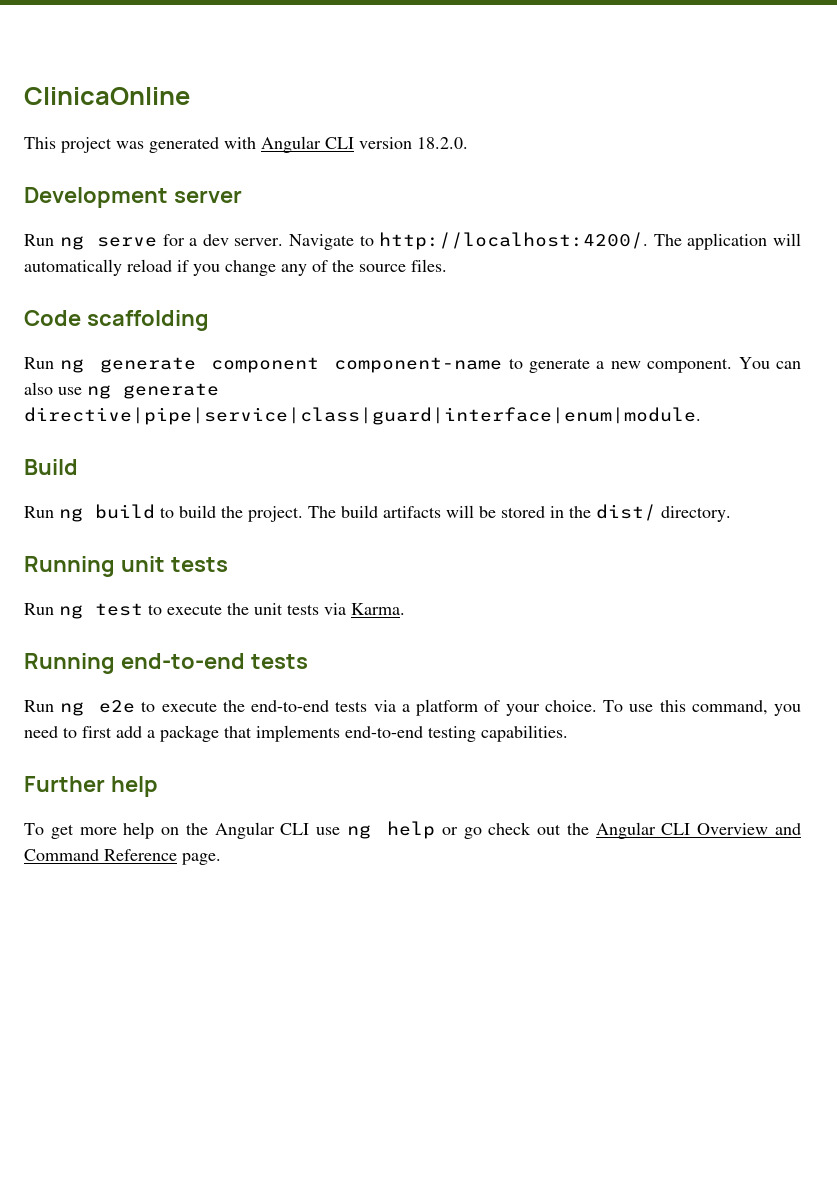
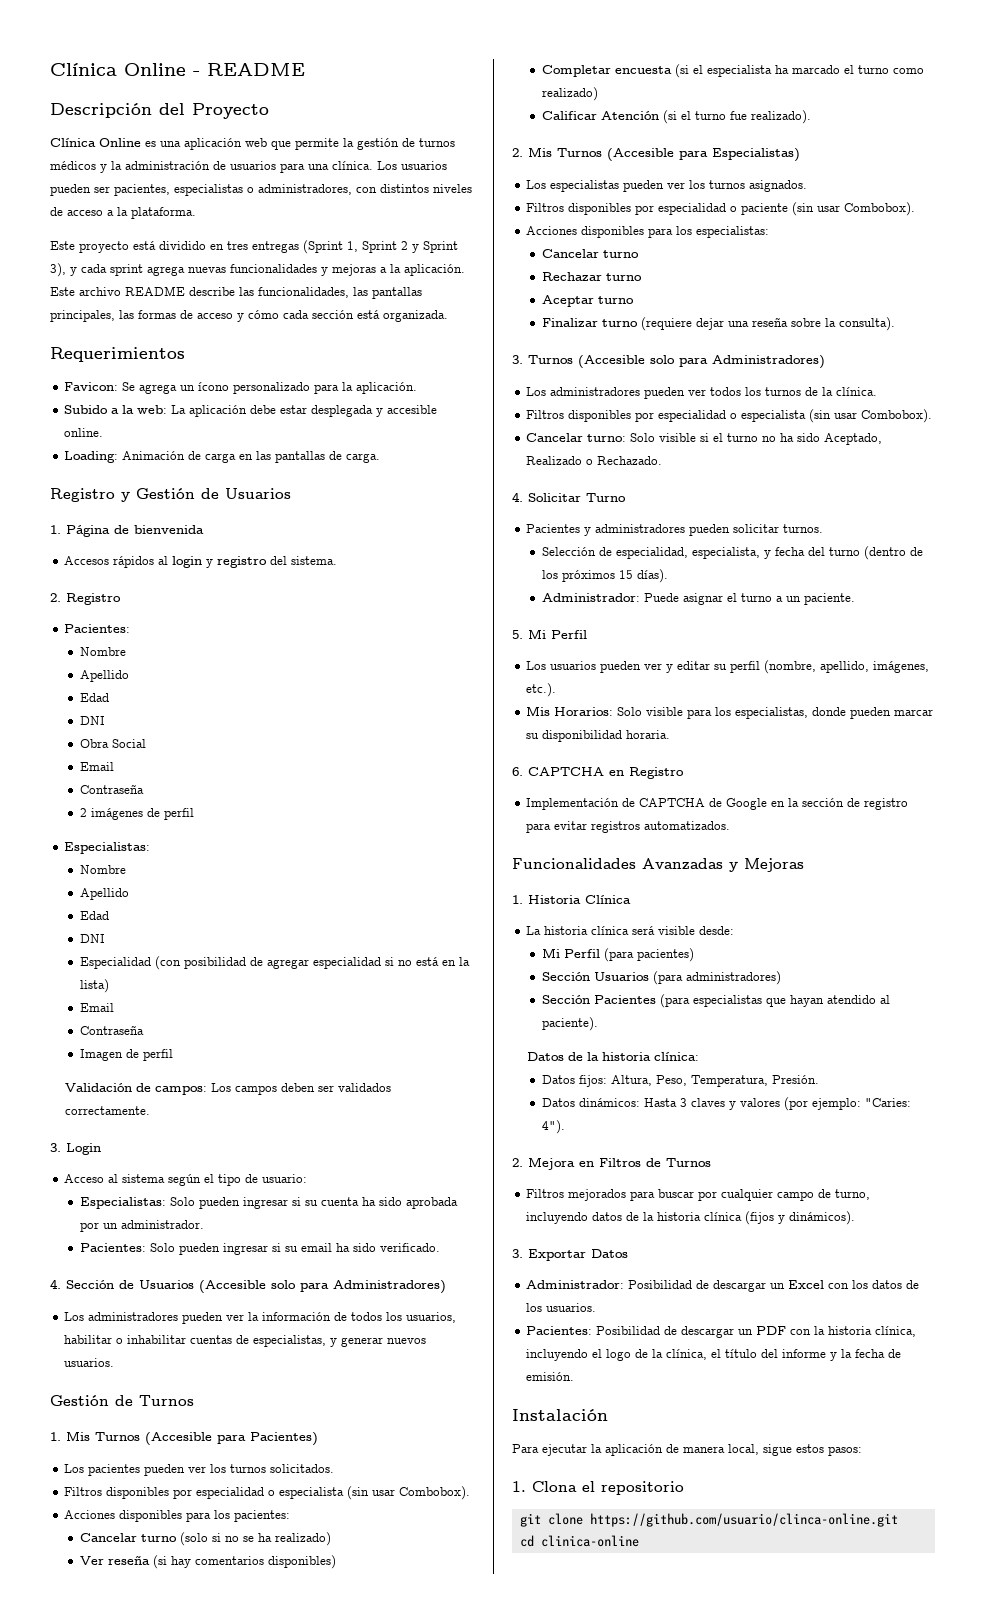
[24,87,190,105] [24,136,468,153] [24,187,242,208] [24,232,802,250] [24,259,447,276] [24,310,209,331] [24,357,802,373] [24,382,219,399] [24,407,701,425] [24,459,78,475] [24,504,731,522] [24,556,228,577] [24,603,405,619] [24,653,308,674] [24,699,801,716] [24,725,568,742] [24,776,158,797] [24,821,801,839] [24,849,221,865] ClinicaOnline // This project was generated with Angular CLI version 18.2.0. // Development server // Run ng serve for a dev server. Navigate to http://localhost:4200/. The application will automatically reload if you change any of the source files. // Code scaffolding // Run ng generate component component-name to generate a new component. You can also use ng generate directive|pipe|service|class|guard|interface|enum|module. // Build // Run ng build to build the project. The build artifacts will be stored in the dist/ directory. // Running unit tests // Run ng test to execute the unit tests via Karma. // Running end-to-end tests // Run ng e2e to execute the end-to-end tests via a platform of your choice. To use this command, you need to first add a package that implements end-to-end testing capabilities. // Further help // To get more help on the Angular CLI use ng help or go check out the Angular CLI Overview and Command Reference page. -> [50,63,305,76] [50,103,269,119] [50,138,455,150] [50,161,447,173] [50,184,472,196] [50,207,196,219] [50,240,458,254] [50,263,465,277] [50,286,422,299] [50,310,448,322] [50,347,185,362] [64,382,418,394] [64,405,438,417] [64,428,104,437] [64,451,381,463] [50,488,291,502] [50,525,204,537] [64,556,338,568] [50,593,121,605] [64,624,131,633] [79,647,126,656] [79,670,129,682] [79,693,109,702] [79,716,105,725] [79,739,146,748] [79,762,114,771] [79,784,144,794] [79,808,194,820] [64,842,151,854] [79,865,126,874] [79,888,129,900] [79,911,109,920] [79,934,105,943] [79,956,470,970] [79,979,109,993] [79,1003,114,1012] [79,1025,144,1035] [79,1049,173,1061] [65,1083,392,1095] [65,1106,151,1115] [50,1143,101,1155] [64,1174,308,1186] [79,1197,458,1209] [79,1220,204,1232] [79,1243,440,1255] [50,1279,446,1294] [64,1312,457,1324] [64,1335,427,1347] [64,1358,115,1367] [50,1395,194,1406] [50,1431,318,1446] [64,1464,335,1476] [64,1486,471,1500] [64,1510,291,1522] [79,1532,331,1546] [79,1555,336,1569] [541,64,924,78] [541,87,598,101] [541,110,811,124] [512,147,800,162] [526,180,808,192] [526,202,916,216] [526,226,770,238] [541,249,639,258] [541,272,642,281] [541,295,634,307] [541,317,895,331] [512,355,825,369] [526,387,878,399] [526,409,933,423] [526,433,883,445] [526,456,663,465] [512,492,626,502] [526,524,824,536] [541,546,923,560] [541,569,668,583] [541,593,855,605] [512,629,587,639] [526,660,930,674] [526,683,557,697] [526,706,934,719] [526,730,671,742] [512,767,684,779] [526,798,909,810] [526,821,731,833] [512,858,804,872] [512,895,631,904] [526,926,735,935] [541,948,694,962] [541,971,781,985] [541,994,890,1008] [541,1017,598,1031] [527,1052,700,1061] [541,1075,819,1087] [541,1097,911,1111] [541,1120,565,1134] [512,1157,711,1170] [526,1189,871,1201] [526,1211,856,1225] [512,1249,628,1261] [526,1280,920,1292] [526,1303,597,1312] [526,1326,917,1338] [526,1349,902,1361] [526,1372,575,1381] [512,1409,608,1421] [512,1444,862,1456] [512,1481,684,1495] [519,1513,898,1527] [519,1535,639,1547] Clínica Online - README // Descripción del Proyecto // Clínica Online es una aplicación web que permite la gestión de turnos médicos y la administración de usuarios para una clínica. Los usuarios pueden ser pacientes, especialistas o administradores, con distintos niveles de acceso a la plataforma. // Este proyecto está dividido en tres entregas (Sprint 1, Sprint 2 y Sprint 3), y cada sprint agrega nuevas funcionalidades y mejoras a la aplicación. Este archivo README describe las funcionalidades, las pantallas principales, las formas de acceso y cómo cada sección está organizada. // Requerimientos // Favicon: Se agrega un ícono personalizado para la aplicación. // Subido a la web: La aplicación debe estar desplegada y accesible online. // Loading: Animación de carga en las pantallas de carga. // Registro y Gestión de Usuarios // 1. Página de bienvenida // Accesos rápidos al login y registro del sistema. // 2. Registro // Pacientes: // Nombre // Apellido // Edad // DNI // Obra Social // Email // Contraseña // 2 imágenes de perfil // Especialistas: // Nombre // Apellido // Edad // DNI // Especialidad (con posibilidad de agregar especialidad si no está en la lista) // Email // Contraseña // Imagen de perfil // Validación de campos: Los campos deben ser validados correctamente. // 3. Login // Acceso al sistema según el tipo de usuario: // Especialistas: Solo pueden ingresar si su cuenta ha sido aprobada por un administrador. // Pacientes: Solo pueden ingresar si su email ha sido verificado. // 4. Sección de Usuarios (Accesible solo para Administradores) // Los administradores pueden ver la información de todos los usuarios, habilitar o inhabilitar cuentas de especialistas, y generar nuevos usuarios. // Gestión de Turnos // 1. Mis Turnos (Accesible para Pacientes) // Los pacientes pueden ver los turnos solicitados. // Filtros disponibles por especialidad o especialista (sin usar Combobox). // Acciones disponibles para los pacientes: // Cancelar turno (solo si no se ha realizado) // Ver reseña (si hay comentarios disponibles) // Completar encuesta (si el especialista ha marcado el turno como realizado) // Calificar Atención (si el turno fue realizado). // 2. Mis Turnos (Accesible para Especialistas) // Los especialistas pueden ver los turnos asignados. // Filtros disponibles por especialidad o paciente (sin usar Combobox). // Acciones disponibles para los especialistas: // Cancelar turno // Rechazar turno // Aceptar turno // Finalizar turno (requiere dejar una reseña sobre la consulta). // 3. Turnos (Accesible solo para Administradores) // Los administradores pueden ver todos los turnos de la clínica. // Filtros disponibles por especialidad o especialista (sin usar Combobox). // Cancelar turno: Solo visible si el turno no ha sido Aceptado, Realizado o Rechazado. // 4. Solicitar Turno // Pacientes y administradores pueden solicitar turnos. // Selección de especialidad, especialista, y fecha del turno (dentro de los próximos 15 días). // Administrador: Puede asignar el turno a un paciente. // 5. Mi Perfil // Los usuarios pueden ver y editar su perfil (nombre, apellido, imágenes, etc.). // Mis Horarios: Solo visible para los especialistas, donde pueden marcar su disponibilidad horaria. // 6. CAPTCHA en Registro // Implementación de CAPTCHA de Google en la sección de registro para evitar registros automatizados. // Funcionalidades Avanzadas y Mejoras // 1. Historia Clínica // La historia clínica será visible desde: // Mi Perfil (para pacientes) // Sección Usuarios (para administradores) // Sección Pacientes (para especialistas que hayan atendido al paciente). // Datos de la historia clínica: // Datos fijos: Altura, Peso, Temperatura, Presión. // Datos dinámicos: Hasta 3 claves y valores (por ejemplo: "Caries: 4"). // 2. Mejora en Filtros de Turnos // Filtros mejorados para buscar por cualquier campo de turno, incluyendo datos de la historia clínica (fijos y dinámicos). // 3. Exportar Datos // Administrador: Posibilidad de descargar un Excel con los datos de los usuarios. // Pacientes: Posibilidad de descargar un PDF con la historia clínica, incluyendo el logo de la clínica, el título del informe y la fecha de emisión. // Instalación // Para ejecutar la aplicación de manera local, sigue estos pasos: // 1. Clona el repositorio // git clone https://github.com/usuario/clinca-online.git // cd clinica-online

